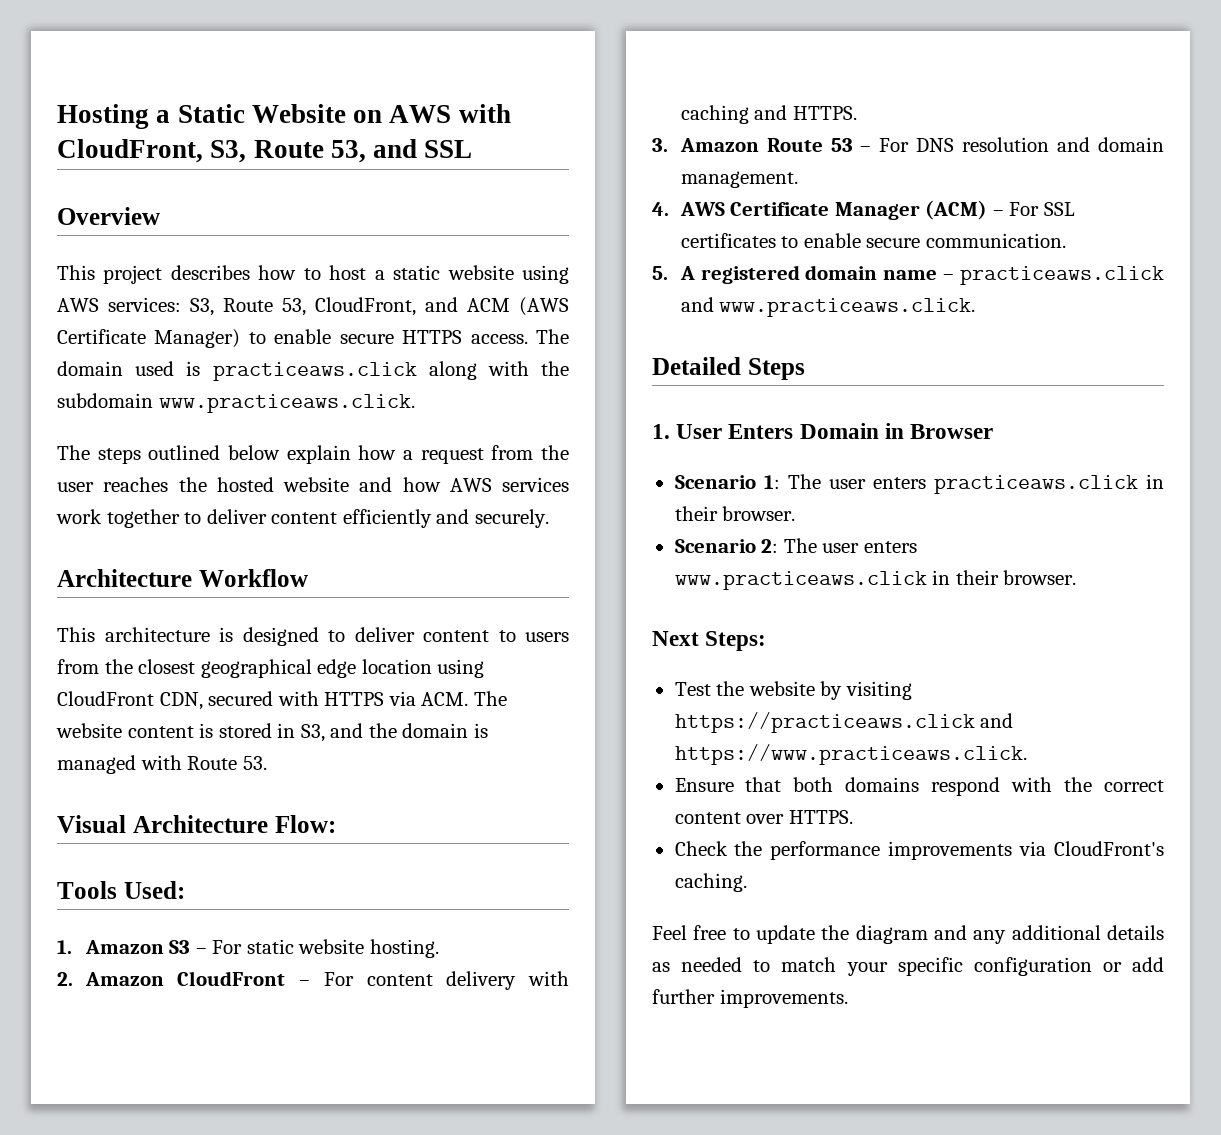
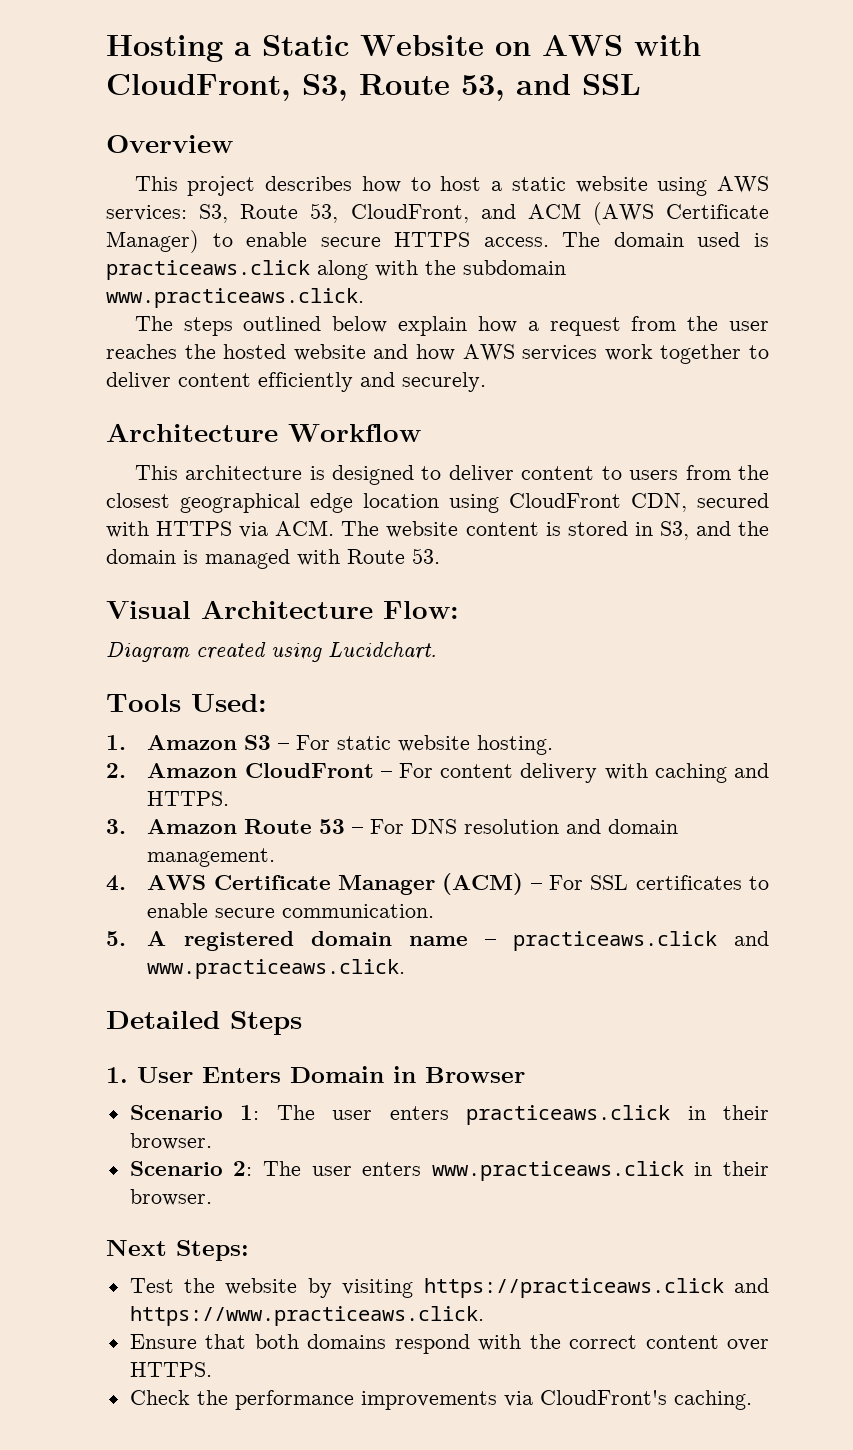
(336, 824) none -> [106,642,437,662] // Diagram created using Lucidchart.
[652,925,1164,944] [652,957,1164,976] [652,989,848,1008] // Feel free to update the diagram and any additional details as needed to match your specific configuration or add further improvements. -> (752, 1400) none

